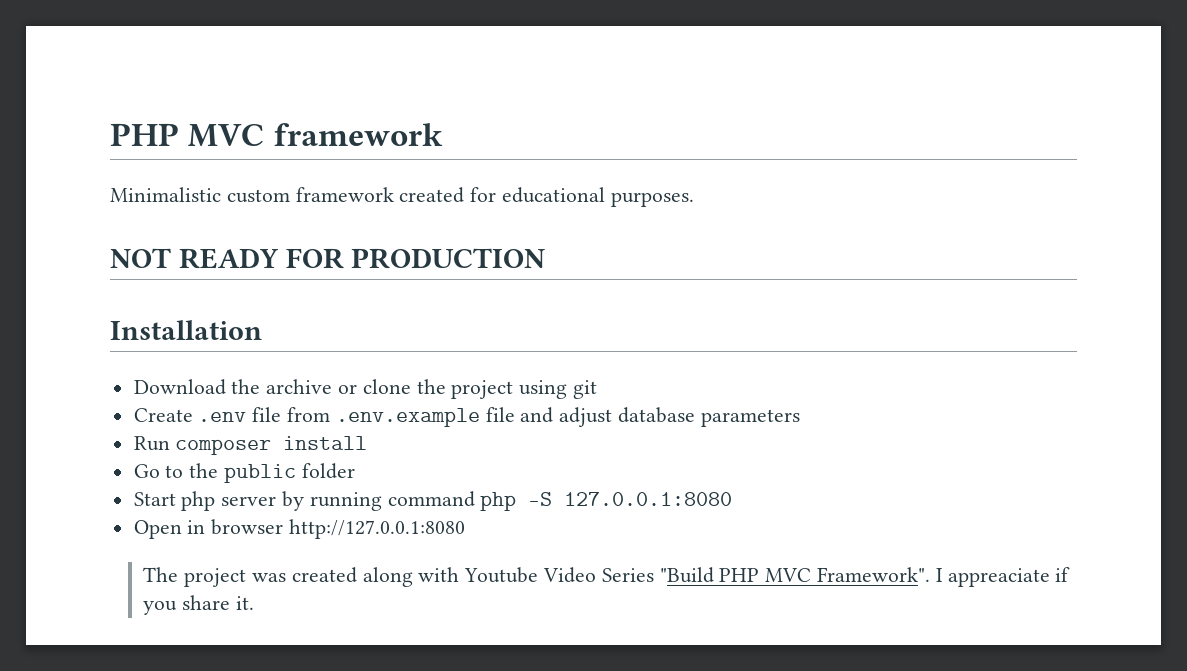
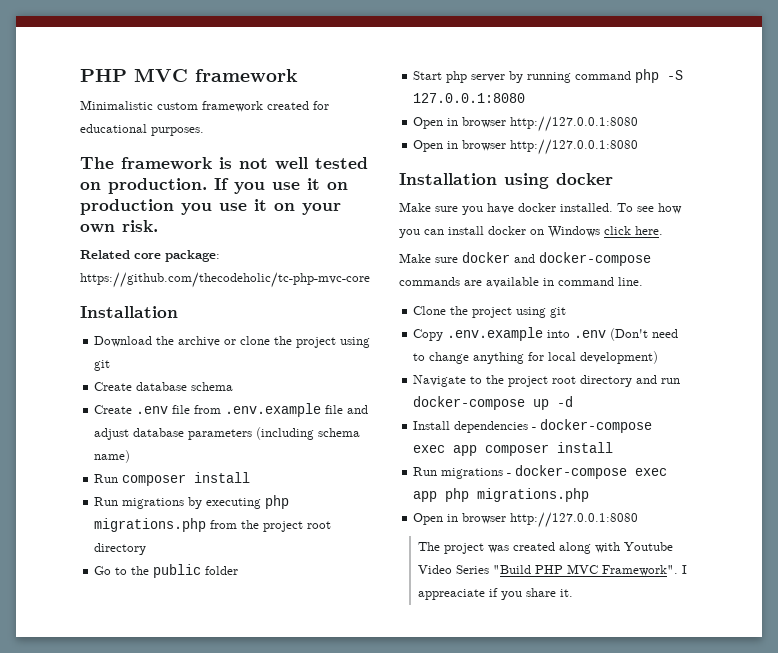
[110,248,546,269] NOT READY FOR PRODUCTION -> [80,157,368,170] [80,178,348,194] [80,199,341,215] [80,220,158,233] [80,250,220,262] [80,272,370,288] The framework is not well tested on production. If you use it on production you use it on your own risk. // Related core package: https://github.com/thecodeholic/tc-php-mvc-core
(598, 389) none -> [94,382,234,391] // Create database schema
(800, 418) none -> [256,427,361,440] [94,450,131,463] (including schema name)
(368, 443) none -> [94,495,290,509] [94,518,332,532] [94,543,147,555] // Run migrations by executing php migrations.php from the project root directory
(466, 529) none -> [413,139,639,155] [399,173,613,189] [399,202,682,215] [399,226,663,238] [399,252,651,266] [399,277,643,288] [413,306,567,318] [413,327,679,341] [413,351,659,364] [413,375,681,387] [413,396,574,410] [413,419,653,433] [413,442,614,456] [413,465,668,479] [413,488,590,502] [413,512,639,528] // Open in browser http://127.0.0.1:8080 // Installation using docker // Make sure you have docker installed. To see how you can install docker on Windows click here. // Make sure docker and docker-compose commands are available in command line. // Clone the project using git // Copy .env.example into .env (Don't need to change anything for local development) // Navigate to the project root directory and run docker-compose up -d // Install dependencies - docker-compose exec app composer install // Run migrations - docker-compose exec app php migrations.php // Open in browser http://127.0.0.1:8080

